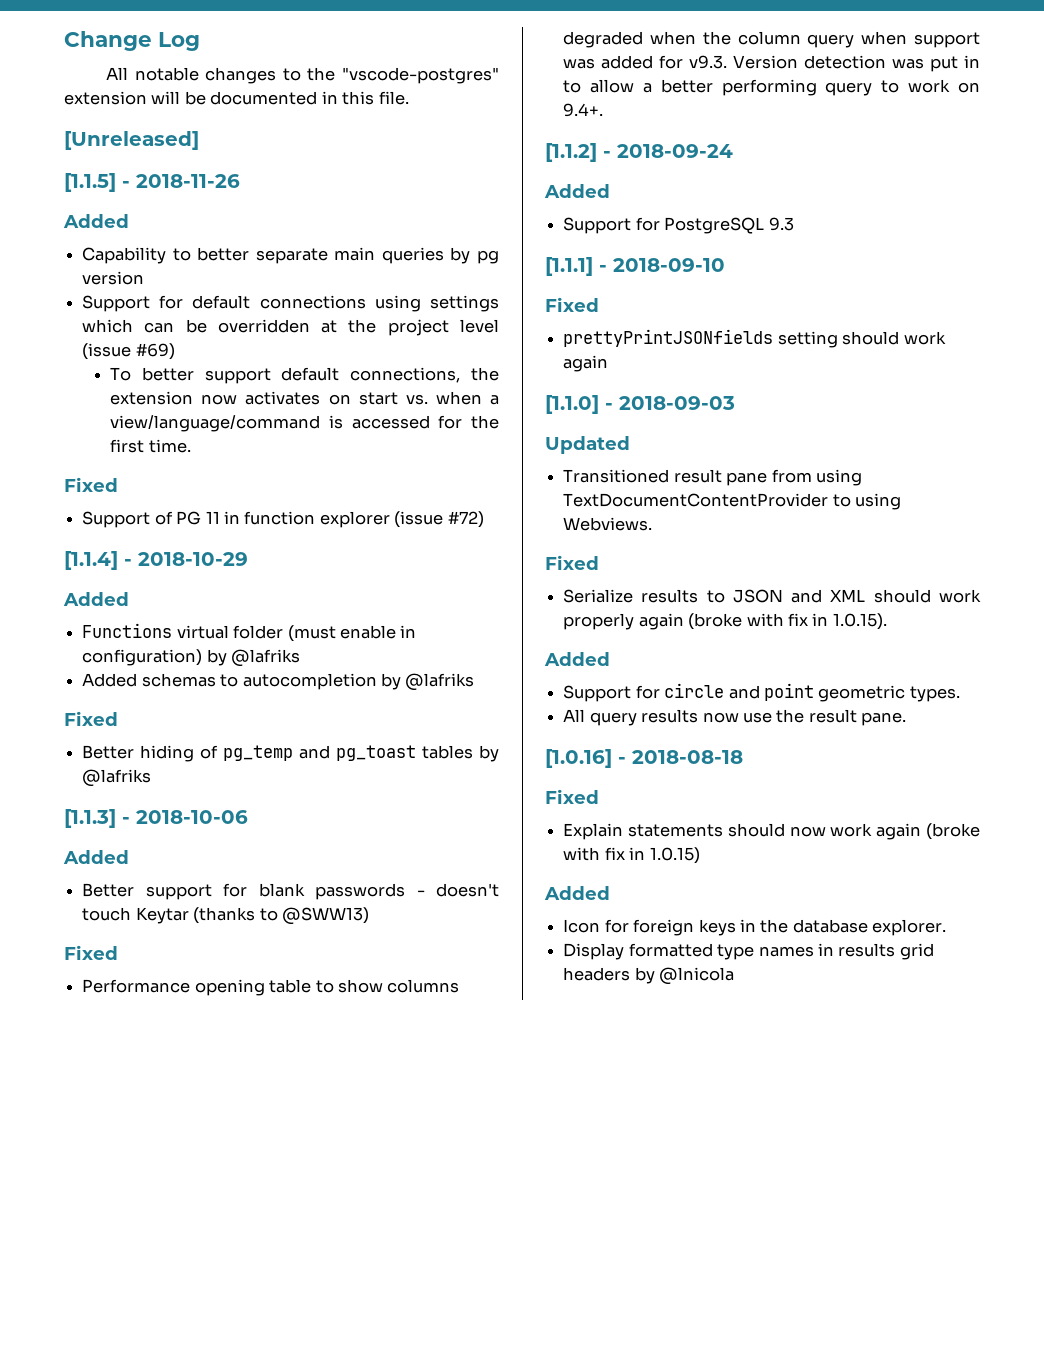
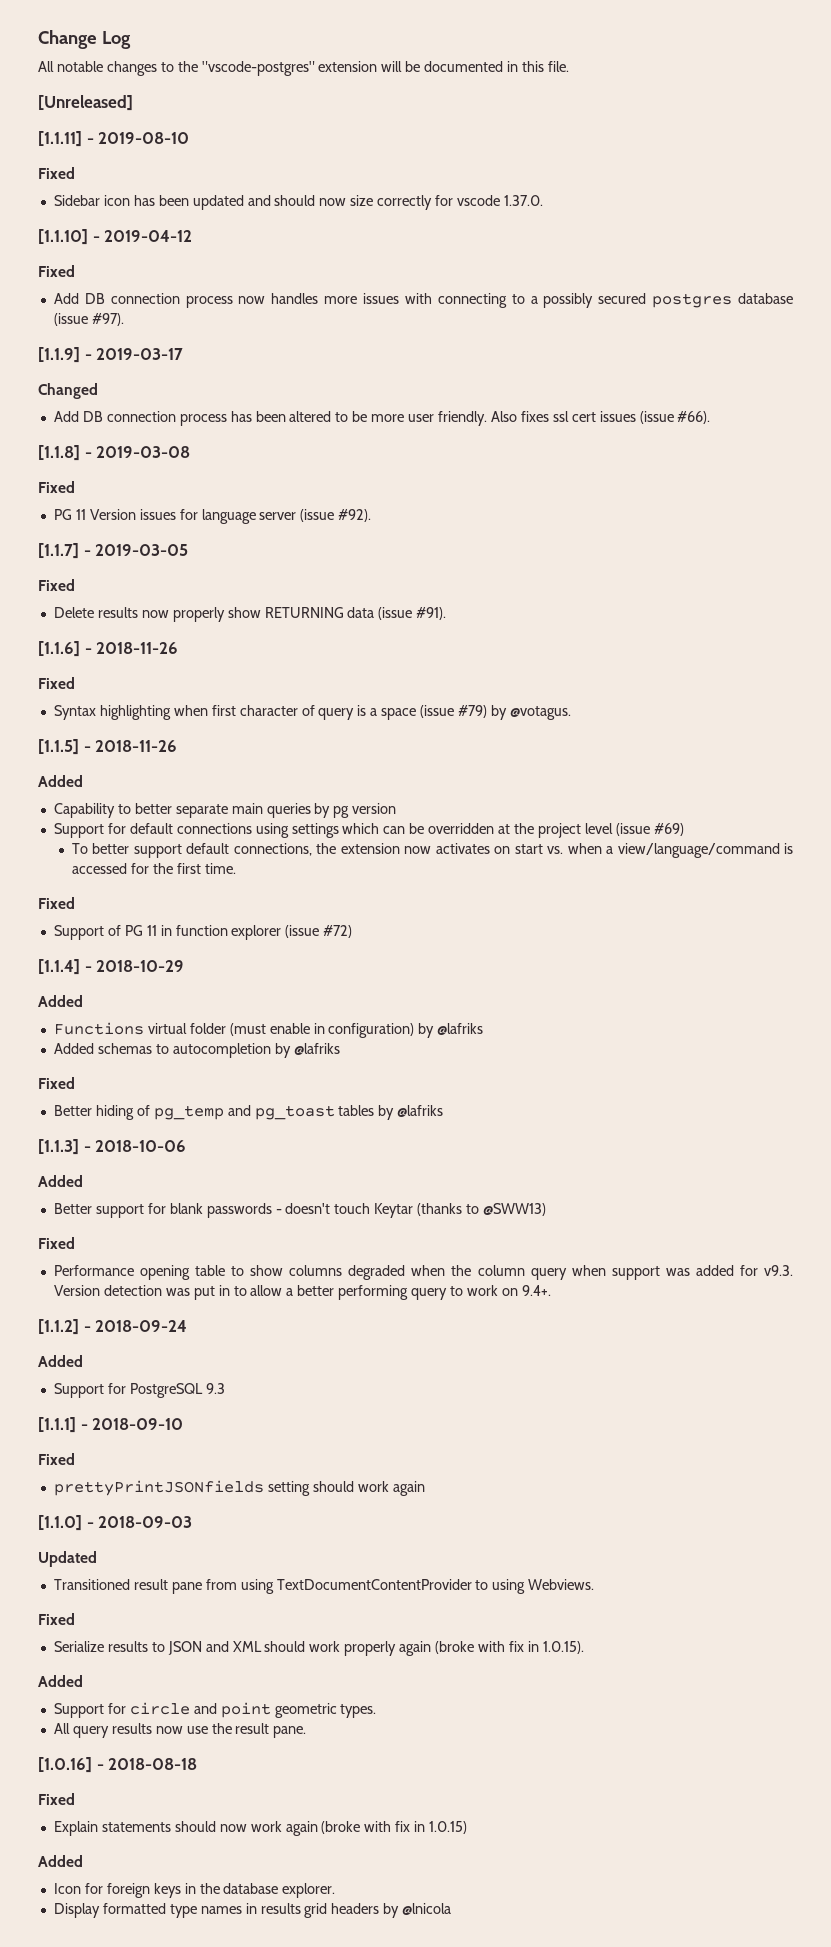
(199, 140) none -> [38,131,190,147] [38,167,75,179] [53,195,543,210] [38,229,193,245] [38,265,75,277] [53,293,794,308] [53,313,124,326] [38,347,184,363] [38,383,98,399] [53,411,711,426] [38,445,191,461] [38,481,75,493] [53,509,372,524] [38,543,189,559] [38,579,75,591] [53,607,447,622] [38,641,179,657] [38,677,75,689] [53,705,571,720] // [1.1.11] - 2019-08-10 // Fixed // Sidebar icon has been updated and should now size correctly for vscode 1.37.0. // [1.1.10] - 2019-04-12 // Fixed // Add DB connection process now handles more issues with connecting to a possibly secured postgres database (issue #97). // [1.1.9] - 2019-03-17 // Changed // Add DB connection process has been altered to be more user friendly. Also fixes ssl cert issues (issue #66). // [1.1.8] - 2019-03-08 // Fixed // PG 11 Version issues for language server (issue #92). // [1.1.7] - 2019-03-05 // Fixed // Delete results now properly show RETURNING data (issue #91). // [1.1.6] - 2018-11-26 // Fixed // Syntax highlighting when first character of query is a space (issue #79) by @votagus.

